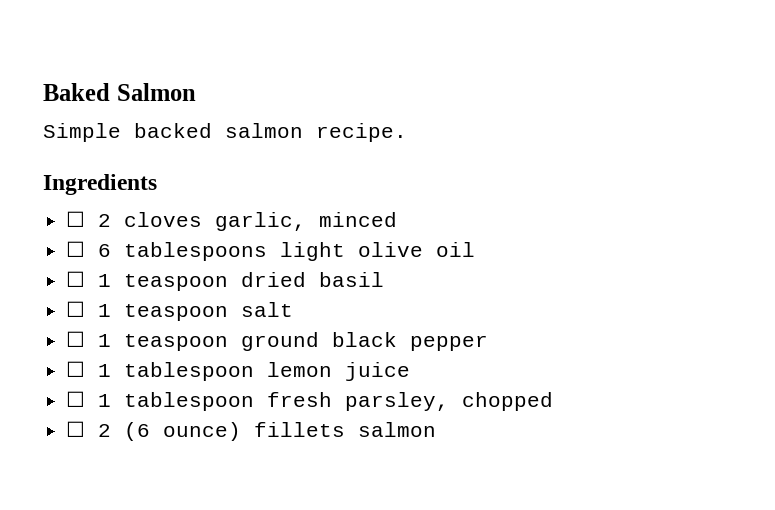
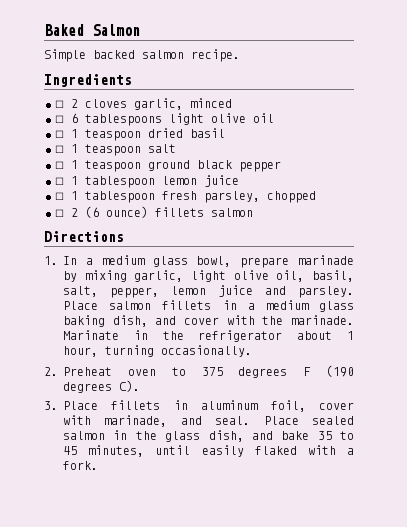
(437, 429) none -> [44,231,124,242] [44,255,354,268] [63,270,354,282] [63,285,354,298] [63,300,354,312] [63,315,354,327] [63,330,355,342] [63,345,252,357] [44,365,354,378] [63,380,140,393] [44,400,354,412] [63,415,354,427] [63,430,354,442] [63,445,354,457] [63,461,98,470] // Directions // 1. In a medium glass bowl, prepare marinade by mixing garlic, light olive oil, basil, salt, pepper, lemon juice and parsley. Place salmon fillets in a medium glass baking dish, and cover with the marinade. Marinate in the refrigerator about 1 hour, turning occasionally. // 2. Preheat oven to 375 degrees F (190 degrees C). // 3. Place fillets in aluminum foil, cover with marinade, and seal. Place sealed salmon in the glass dish, and bake 35 to 45 minutes, until easily flaked with a fork.

